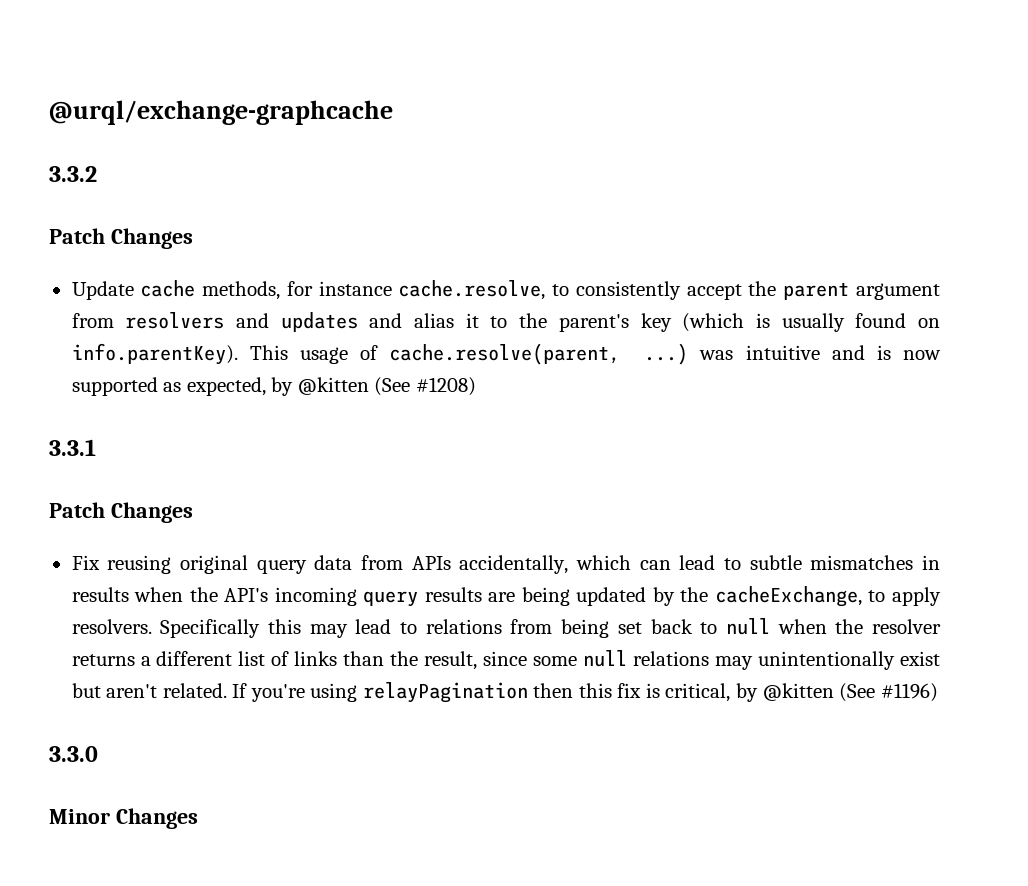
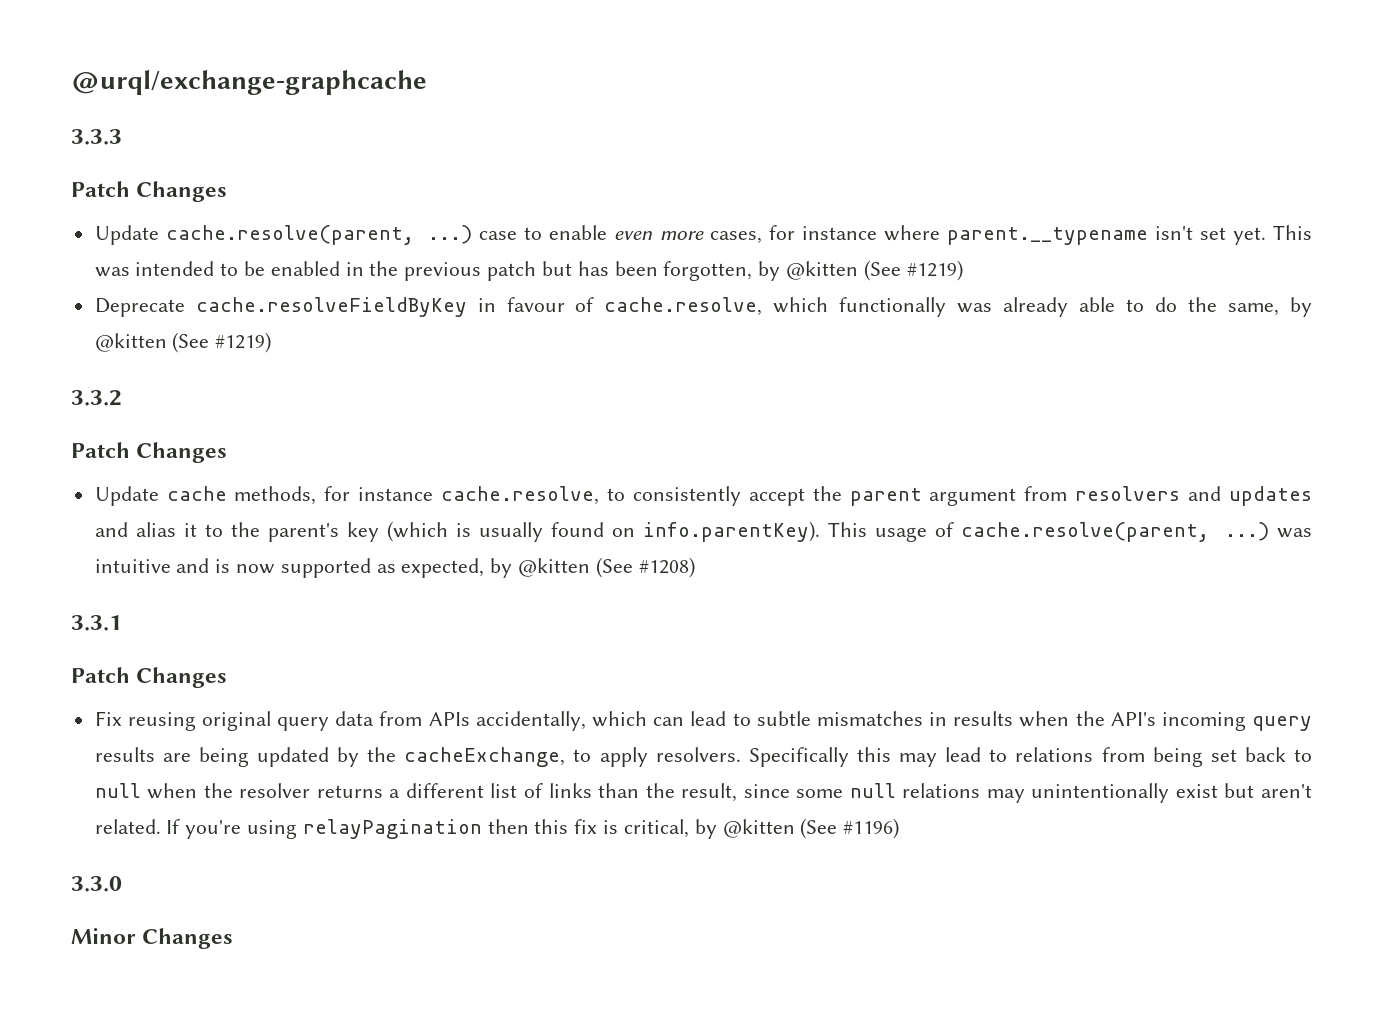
(393, 112) none -> [71,129,122,145] [71,181,228,202] [94,225,1313,245] [94,260,963,281] [94,297,1313,317] [94,332,272,353] // 3.3.3 // Patch Changes // Update cache.resolve(parent, ...) case to enable even more cases, for instance where parent.__typename isn't set yet. This was intended to be enabled in the previous patch but has been forgotten, by @kitten (See #1219) // Deprecate cache.resolveFieldByKey in favour of cache.resolve, which functionally was already able to do the same, by @kitten (See #1219)

